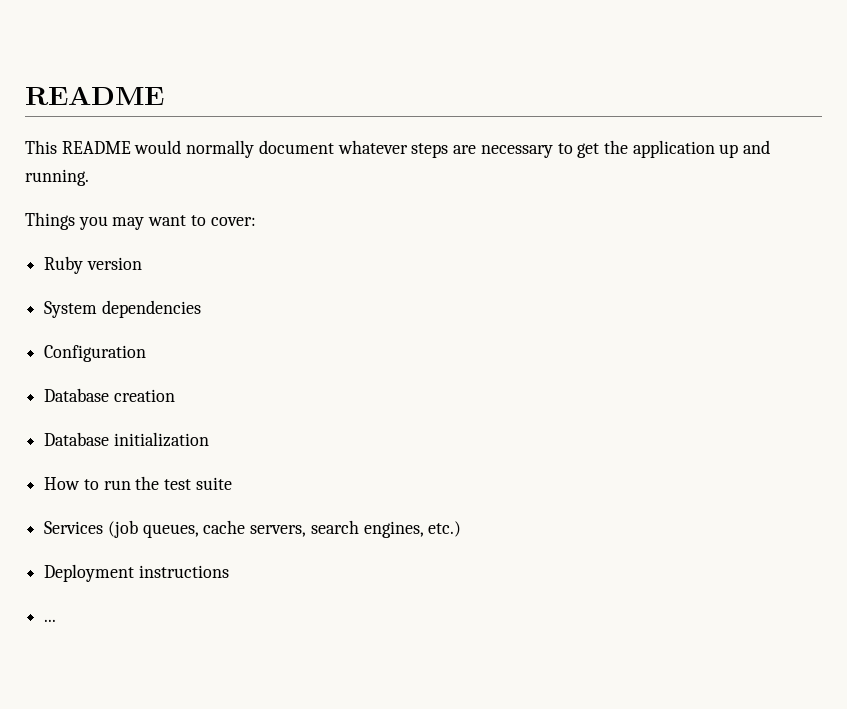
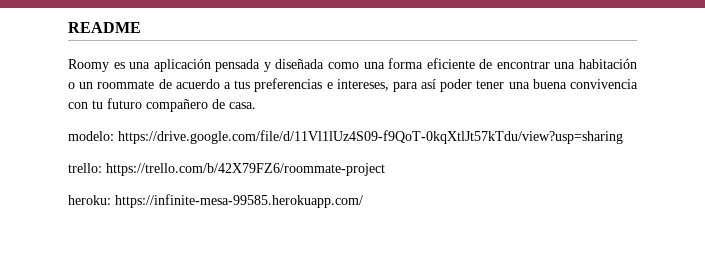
[25,140,771,158] [25,169,89,186] [25,212,256,230] [44,256,142,274] [44,300,201,318] [44,345,147,362] [44,388,175,402] [44,432,209,447] [44,476,232,490] [44,520,462,538] [44,564,229,582] [44,619,57,622] This README would normally document whatever steps are necessary to get the application up and running. // Things you may want to cover: // Ruby version // System dependencies // Configuration // Database creation // Database initialization // How to run the test suite // Services (job queues, cache servers, search engines, etc.) // Deployment instructions // ... -> [68,58,637,72] [68,78,638,92] [68,98,256,112] [68,130,623,144] [68,163,385,176] [68,194,363,208] Roomy es una aplicación pensada y diseñada como una forma eficiente de encontrar una habitación o un roommate de acuerdo a tus preferencias e intereses, para así poder tener una buena convivencia con tu futuro compañero de casa. // modelo: https://drive.google.com/file/d/11Vl1lUz4S09-f9QoT-0kqXtlJt57kTdu/view?usp=sharing // trello: https://trello.com/b/42X79FZ6/roommate-project // heroku: https://infinite-mesa-99585.herokuapp.com/

